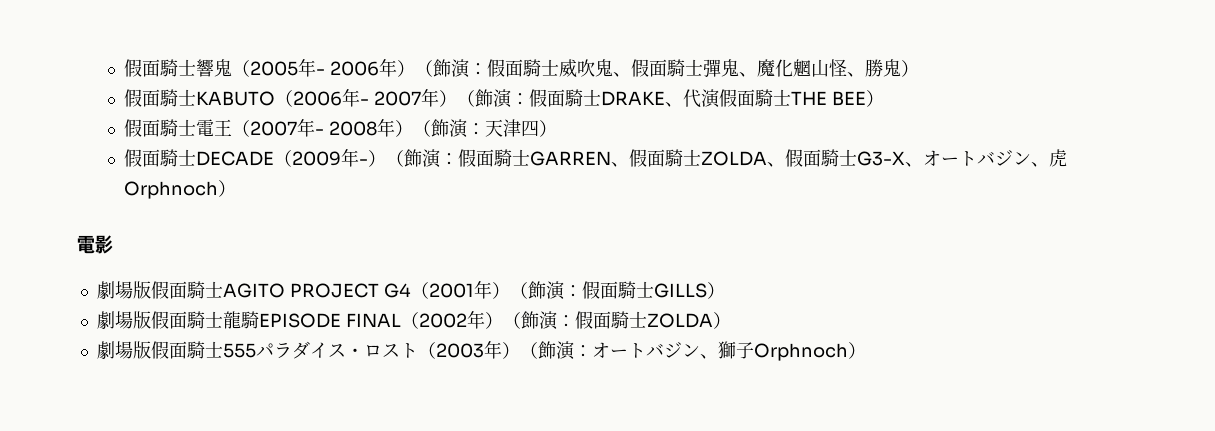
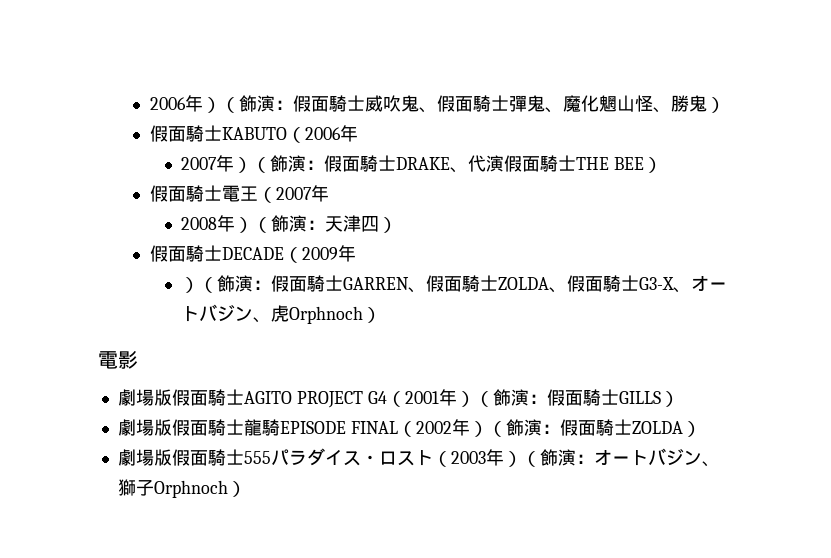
[123,58,325,77] 假面騎士響鬼（2005年- -> (149, 103) none
[359,99,369,105] - -> (358, 133) //
[314,129,324,135] - -> (329, 193) //
[358,159,368,165] - -> (356, 253) //

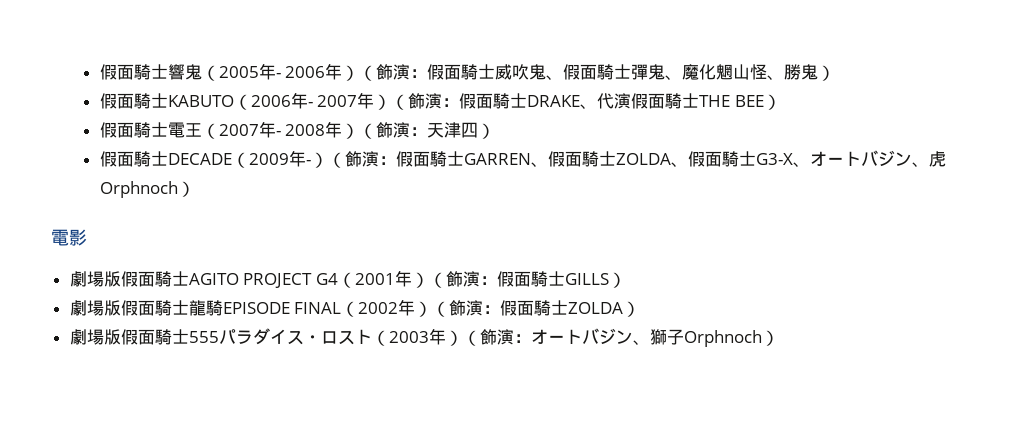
(149, 103) none -> [99,63,281,81] 假面騎士響鬼（2005年-
(358, 133) // -> [307,102,313,107] -
(329, 193) // -> [275,131,281,136] -
(356, 253) // -> [305,160,311,165] -

